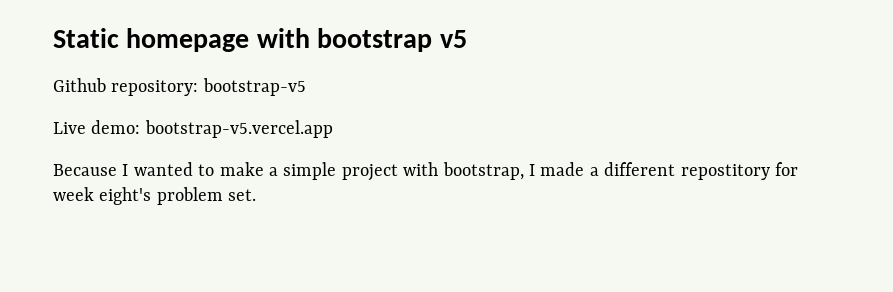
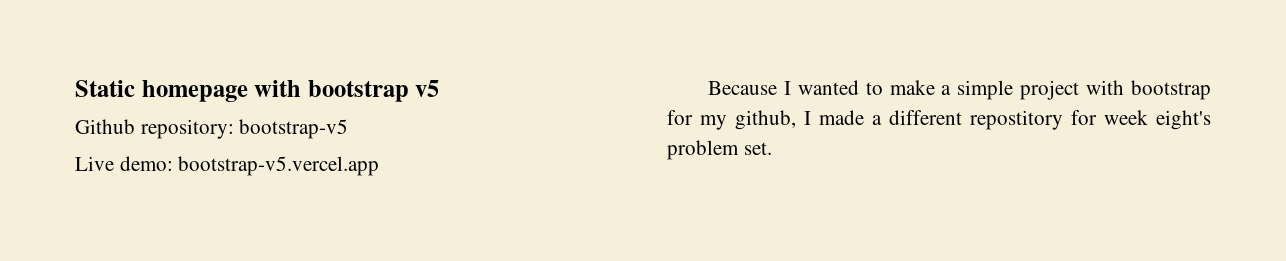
[442,162,524,180] bootstrap, -> [1131,80,1211,100] [667,110,796,130] bootstrap for my github,

